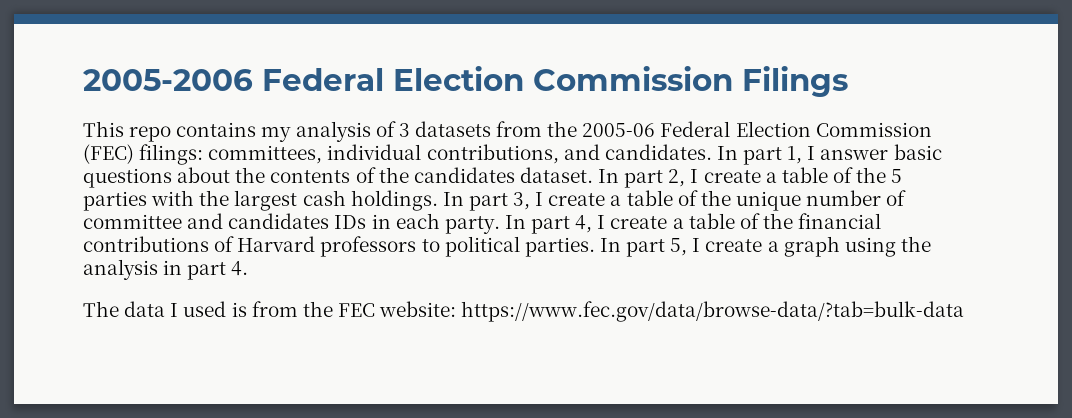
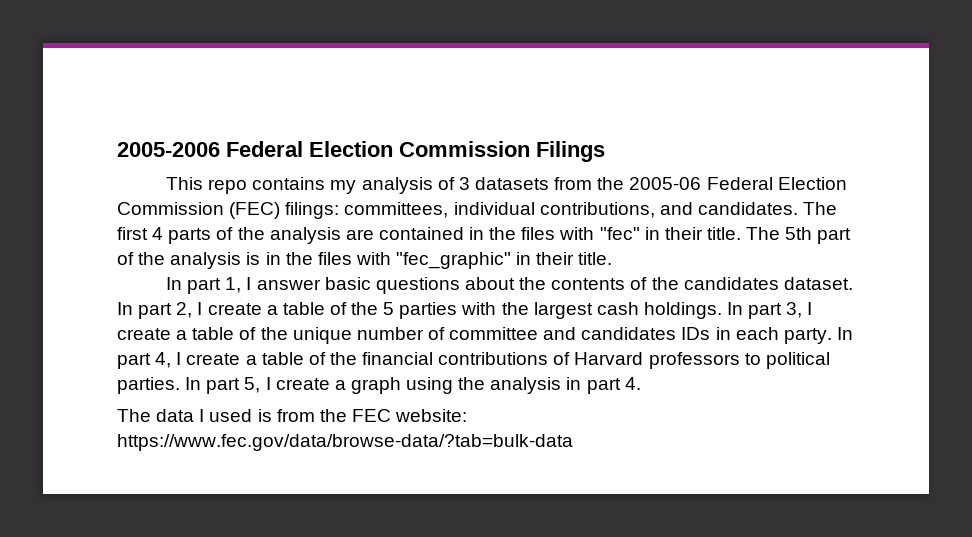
(712, 152) none -> [803,202,838,215] [117,227,852,244] [117,252,613,269] The first 4 parts of the analysis are contained in the files with "fec" in their title. The 5th part of the analysis is in the files with "fec_graphic" in their title. //

